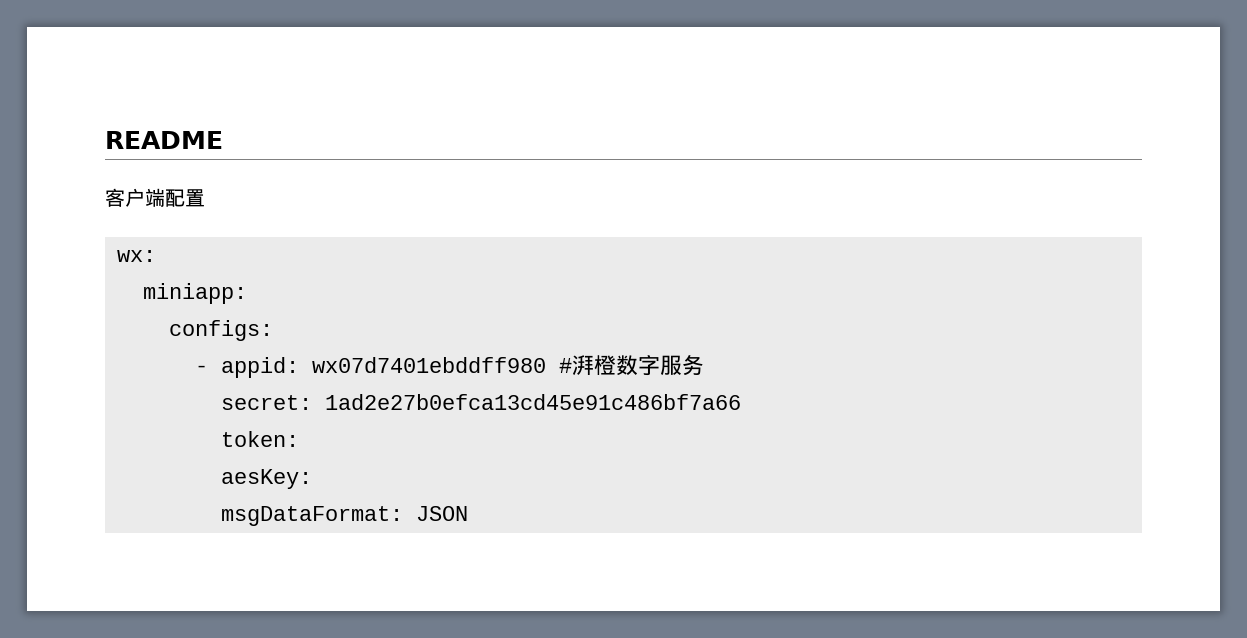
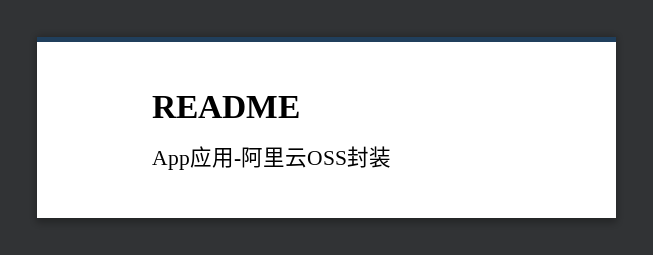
[105,188,205,207] [117,250,156,262] [143,283,247,304] [169,320,273,341] [195,355,704,378] [221,394,741,410] [221,431,299,447] [221,469,312,489] [221,506,468,526] 客户端配置 // wx: // miniapp: // configs: // - appid: wx07d7401ebddff980 #湃橙数字服务 // secret: 1ad2e27b0efca13cd45e91c486bf7a66 // token: // aesKey: // msgDataFormat: JSON -> [152,146,391,170] App应用-阿里云OSS封装

